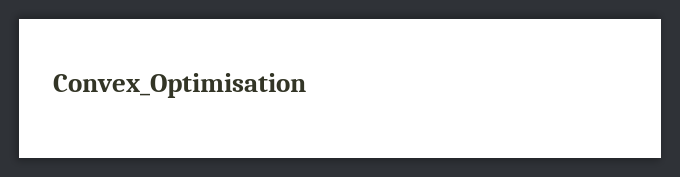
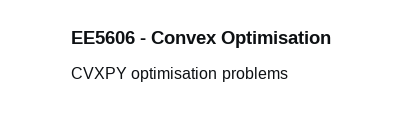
[53,73,306,98] Convex_Optimisation -> [71,31,331,48] [71,67,288,82] EE5606 - Convex Optimisation // CVXPY optimisation problems

